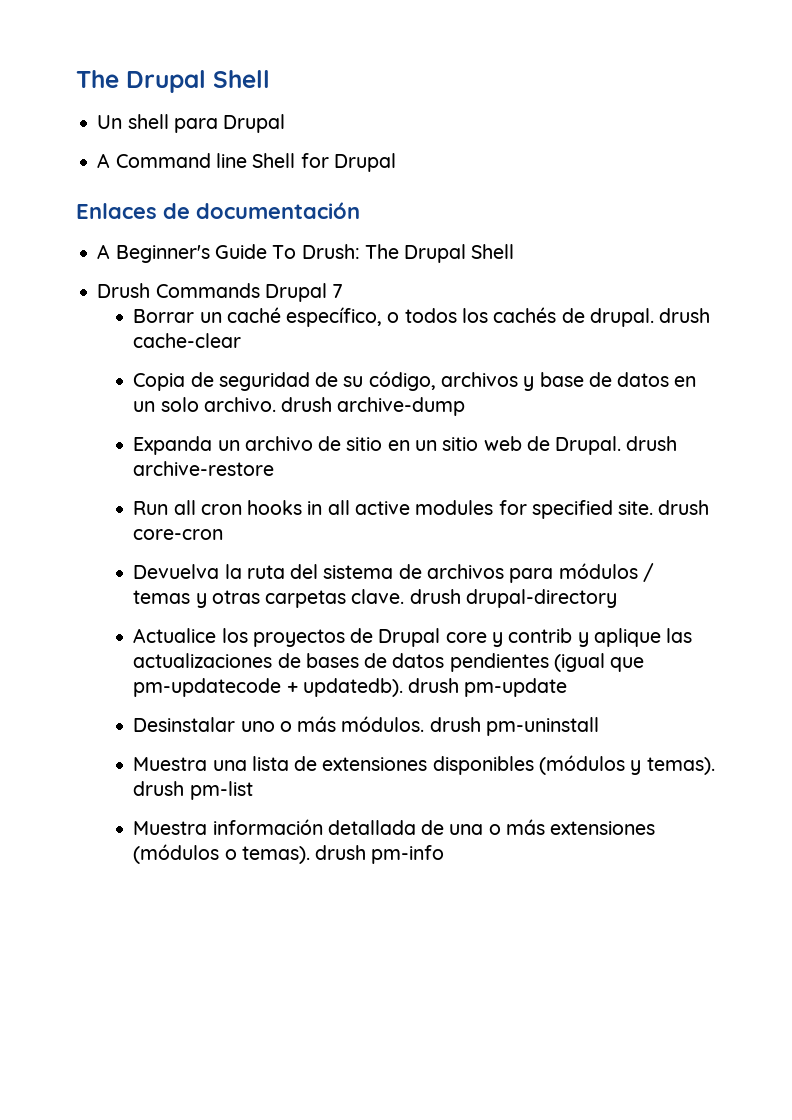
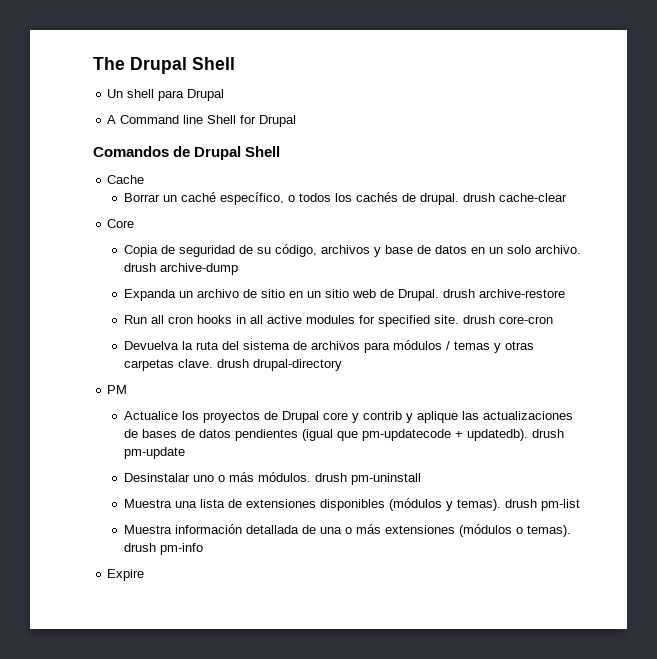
[76,202,360,219] [97,244,515,263] [97,283,344,302] Enlaces de documentación // A Beginner's Guide To Drush: The Drupal Shell // Drush Commands Drupal 7 -> [93,146,281,160] [107,175,145,184] Comandos de Drupal Shell // Cache
(242, 340) none -> [107,219,135,228] // Core
(617, 598) none -> [107,385,128,394] // PM
(445, 854) none -> [107,569,145,581] // Expire

